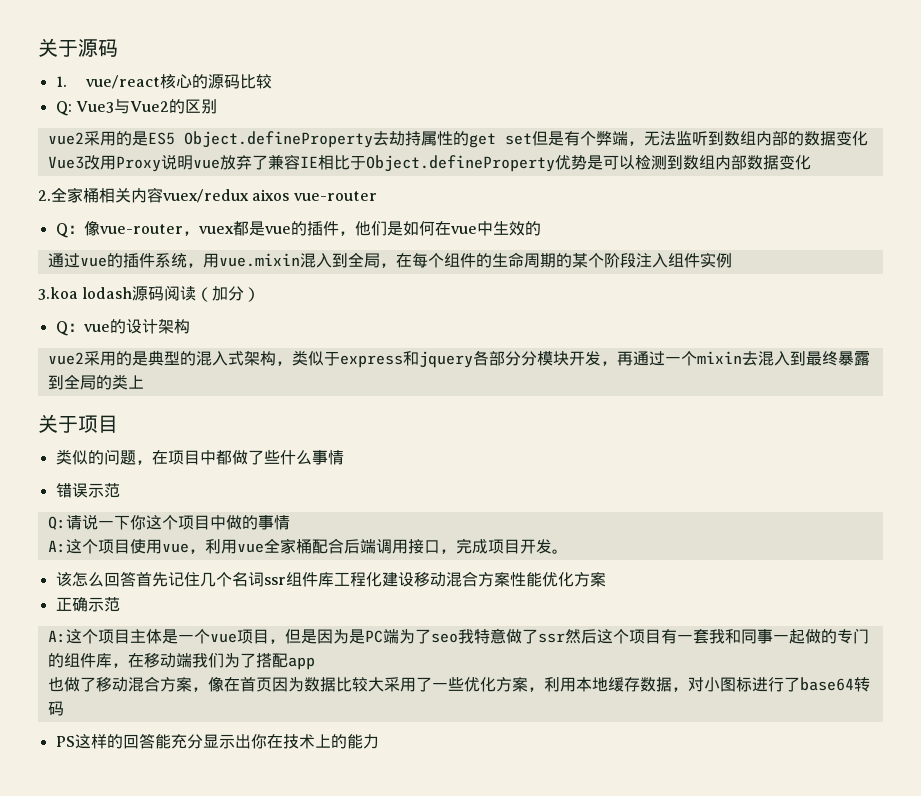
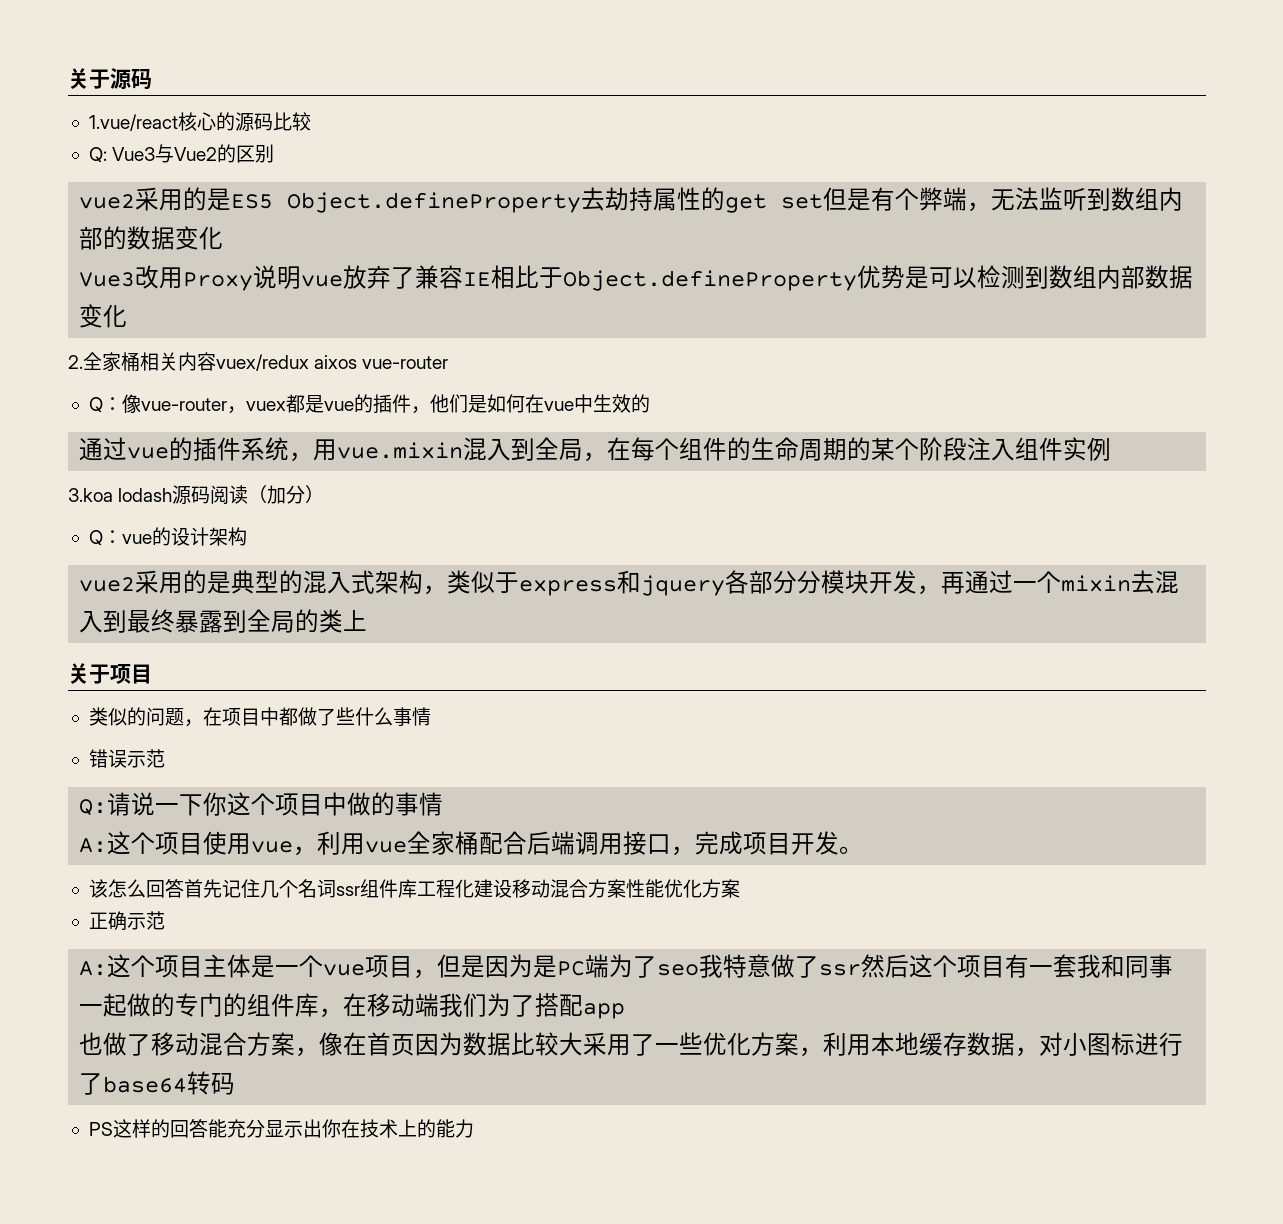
[55,75,161,89] 1. vue/react -> [88,114,178,131] 1.vue/react

